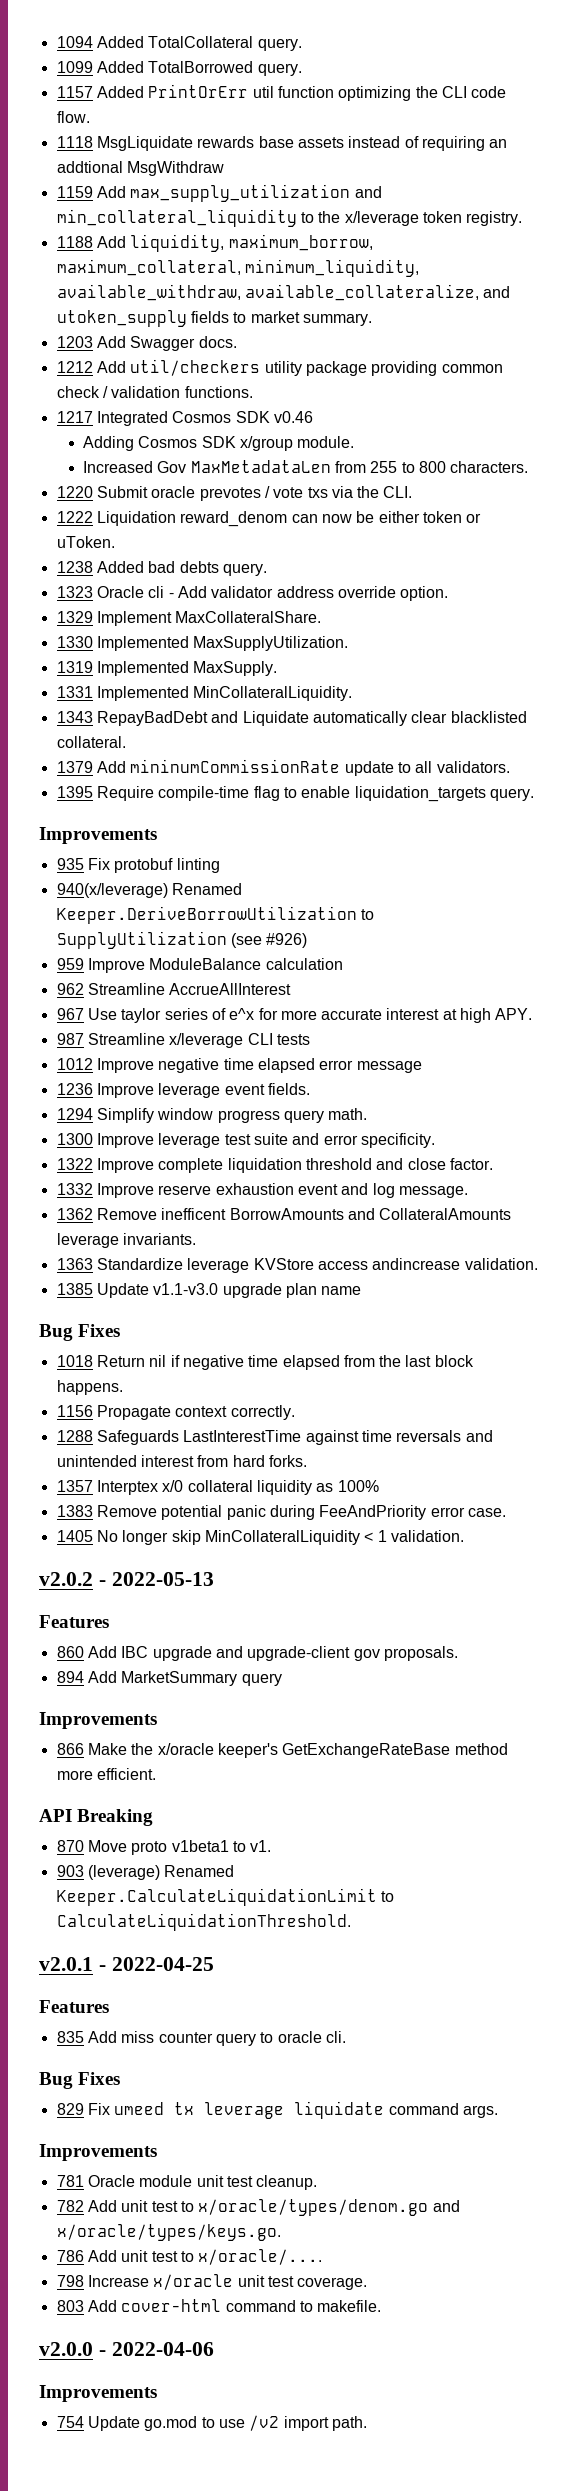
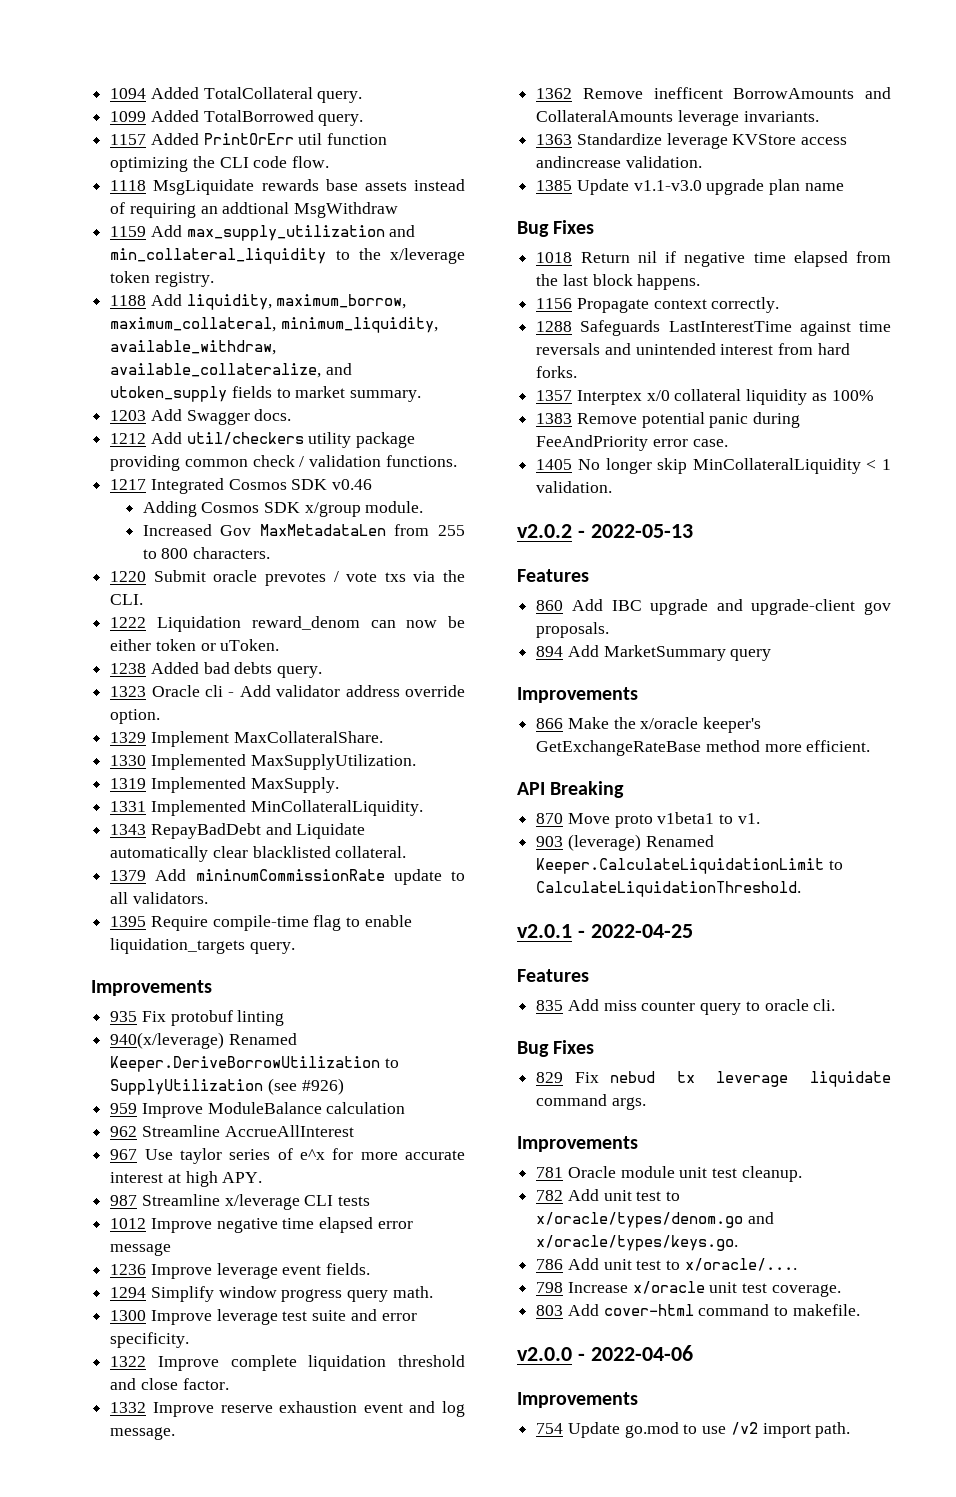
[114,2102,165,2115] umeed -> [610,1071,655,1083] nebud

